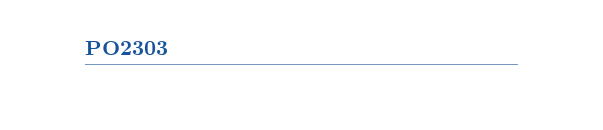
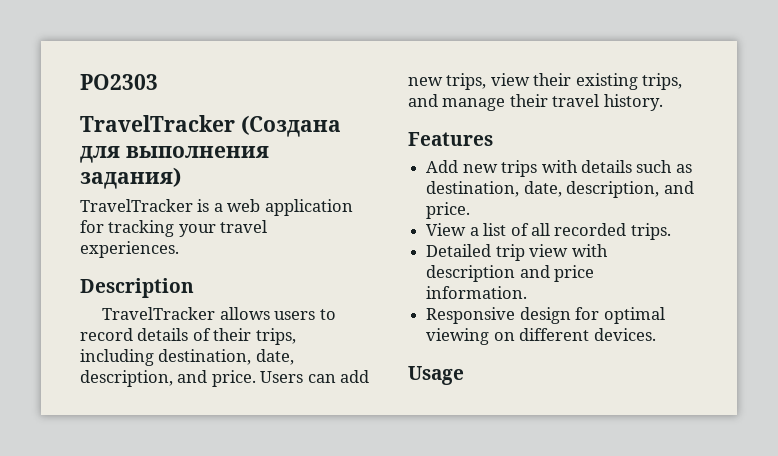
(168, 48) none -> [80,115,341,137] [80,146,269,163] [80,167,181,189] [80,199,353,216] [80,220,268,237] [80,241,179,258] [80,278,194,298] [102,307,336,320] [80,328,296,345] [80,349,294,366] [80,370,370,387] [408,73,683,90] [408,94,663,111] [408,132,493,146] [426,160,692,177] [426,181,694,198] [426,202,471,219] [426,223,671,240] [426,244,608,261] [426,265,595,282] [426,286,528,299] [426,307,665,324] [426,328,656,345] [408,366,464,385] // TravelTracker (Создана для выполнения задания) // TravelTracker is a web application for tracking your travel experiences. // Description // TravelTracker allows users to record details of their trips, including destination, date, description, and price. Users can add new trips, view their existing trips, and manage their travel history. // Features // Add new trips with details such as destination, date, description, and price. // View a list of all recorded trips. // Detailed trip view with description and price information. // Responsive design for optimal viewing on different devices. // Usage

